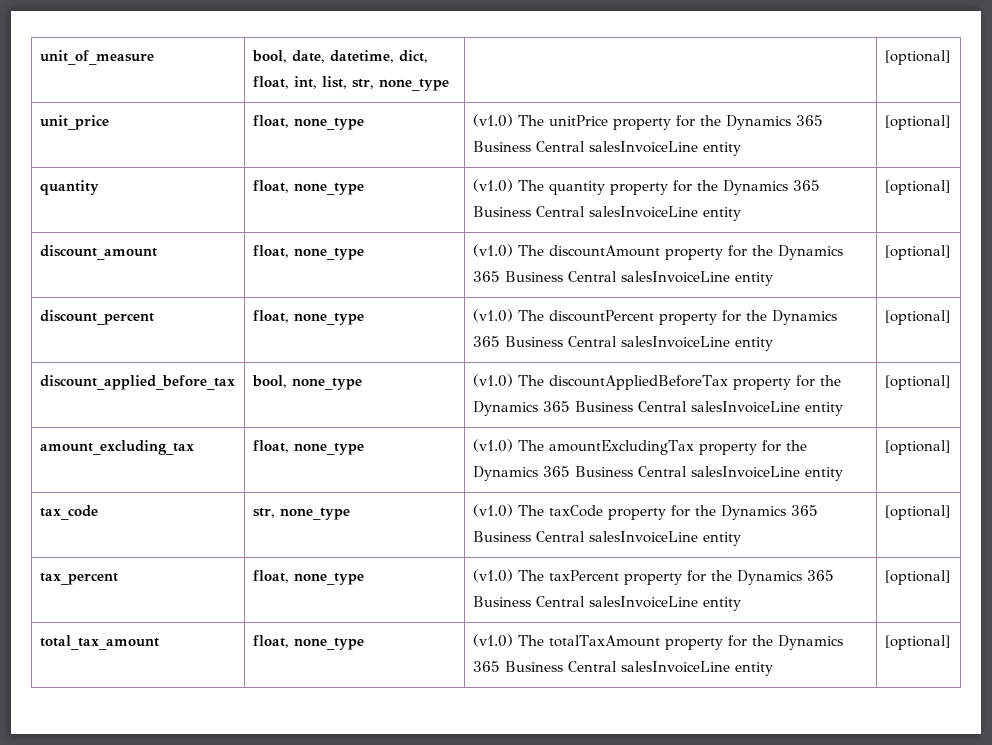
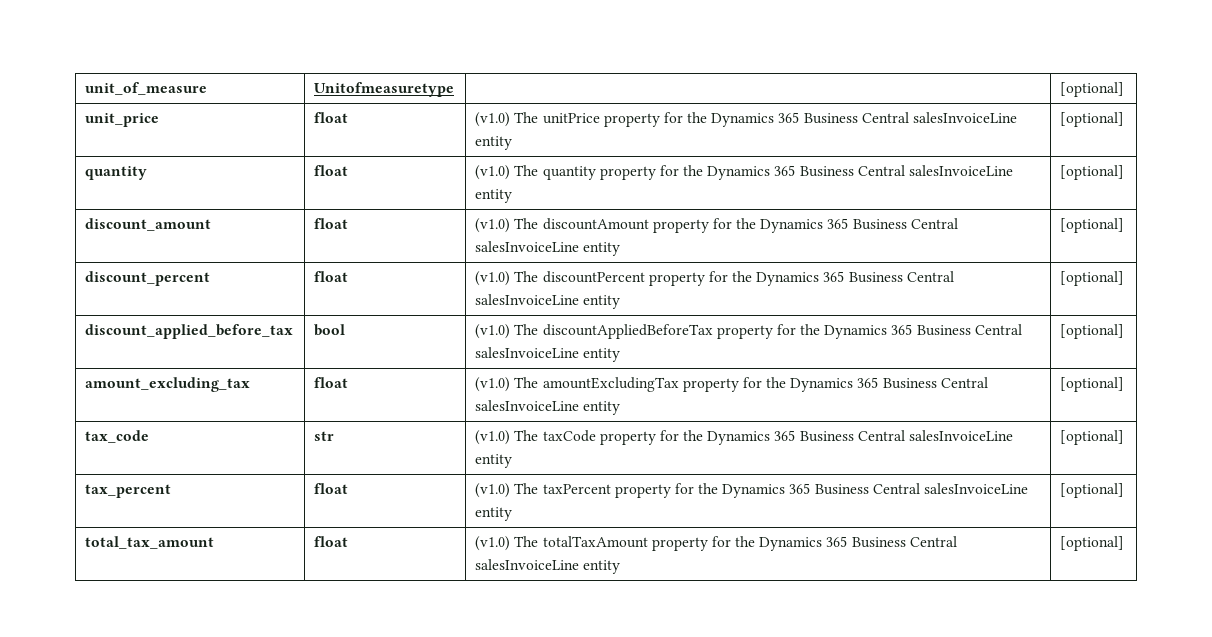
[251,50,428,63] [252,76,449,91] bool, date, datetime, dict, float, int, list, str, none_type -> [314,82,455,97] Unitofmeasuretype
[252,115,364,130] float, none_type -> [314,112,349,123] float
[252,180,364,195] float, none_type -> [314,165,349,176] float
[252,245,364,260] float, none_type -> [314,218,349,229] float
[252,310,364,325] float, none_type -> [314,271,349,282] float
[251,375,362,390] bool, none_type -> [314,324,346,336] bool
[252,440,364,455] float, none_type -> [314,377,349,388] float
[252,508,350,520] str, none_type -> [314,431,335,441] str
[252,570,364,585] float, none_type -> [314,483,349,494] float
[252,635,364,650] float, none_type -> [314,536,349,547] float

